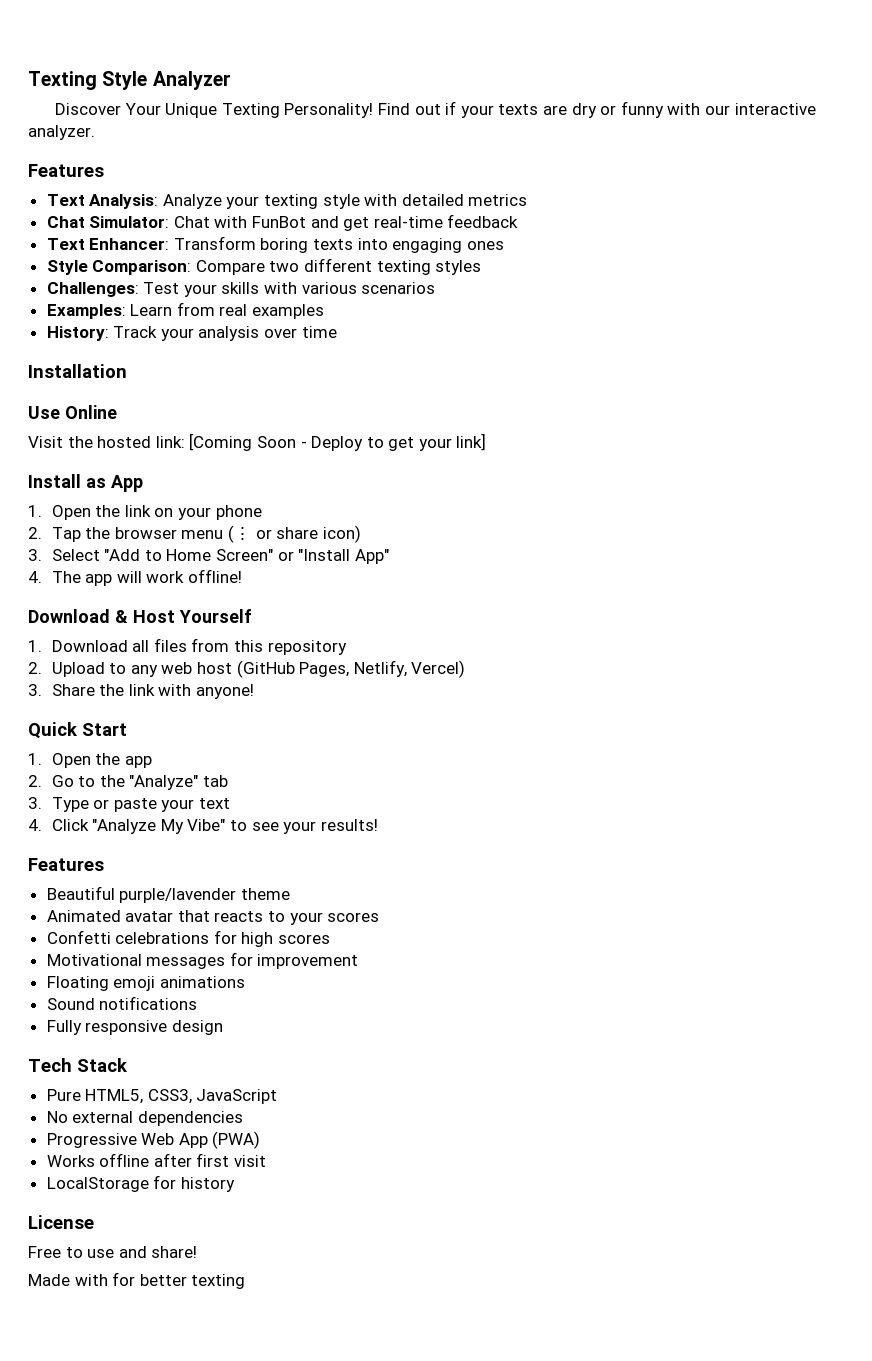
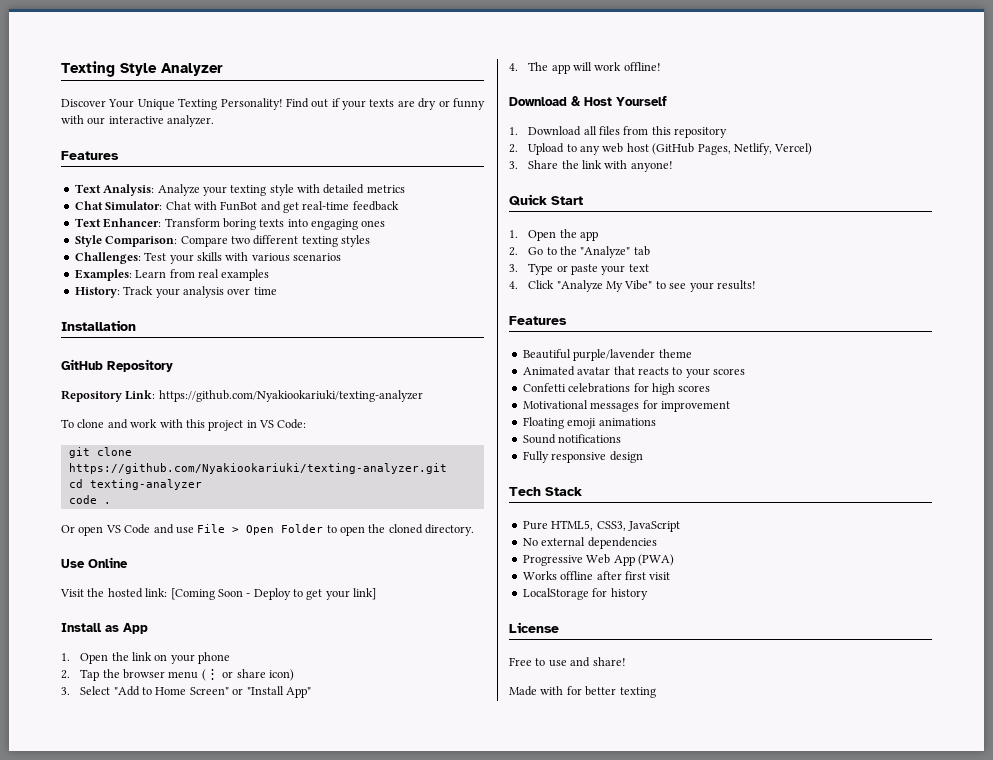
(127, 371) none -> [61,359,173,372] [61,390,423,402] [61,419,307,431] [68,447,132,458] [68,463,447,474] [68,479,202,490] [68,495,111,504] [61,524,475,536] // GitHub Repository // Repository Link: https://github.com/Nyakiookariuki/texting-analyzer // To clone and work with this project in VS Code: // git clone https://github.com/Nyakiookariuki/texting-analyzer.git // cd texting-analyzer // code . // Or open VS Code and use File > Open Folder to open the cloned directory.

